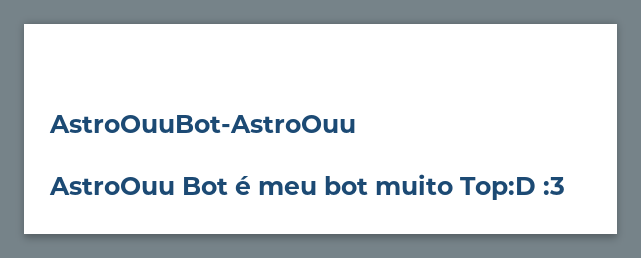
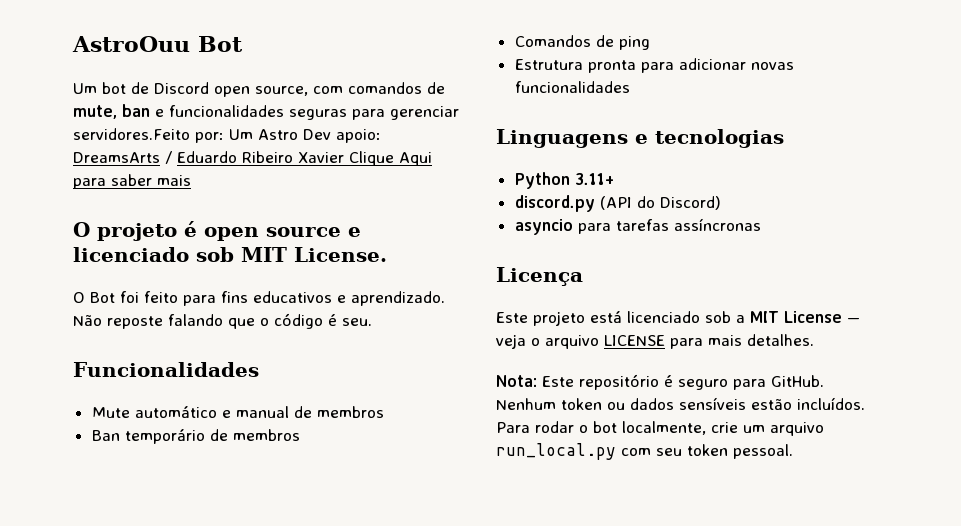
[49,115,356,133] AstroOuuBot-AstroOuu // -> (72, 44) none
[235,174,565,200] é meu bot muito Top:D :3 -> [73,82,445,97] [73,104,459,120] [73,128,381,143] [73,151,432,166] [73,174,191,189] [73,221,361,241] [73,247,387,262] [73,291,445,306] [73,313,372,329] [73,362,259,377] [91,406,384,418] [91,429,300,444] [514,35,650,50] [514,58,794,73] [514,81,630,93] [496,129,784,148] [514,172,614,189] [514,195,721,212] [514,218,761,235] [496,267,583,286] [496,311,860,326] [496,334,814,349] [496,374,824,390] [496,397,865,410] [496,421,824,436] [496,443,793,460] // Um bot de Discord open source, com comandos de mute, ban e funcionalidades seguras para gerenciar servidores.Feito por: Um Astro Dev apoio: DreamsArts / Eduardo Ribeiro Xavier Clique Aqui para saber mais // O projeto é open source e licenciado sob MIT License. // O Bot foi feito para fins educativos e aprendizado. Não reposte falando que o código é seu. // Funcionalidades // Mute automático e manual de membros // Ban temporário de membros // Comandos de ping // Estrutura pronta para adicionar novas funcionalidades // Linguagens e tecnologias // Python 3.11+ // discord.py (API do Discord) // asyncio para tarefas assíncronas // Licença // Este projeto está licenciado sob a MIT License — veja o arquivo LICENSE para mais detalhes. // Nota: Este repositório é seguro para GitHub. Nenhum token ou dados sensíveis estão incluídos. Para rodar o bot localmente, crie um arquivo run_local.py com seu token pessoal.

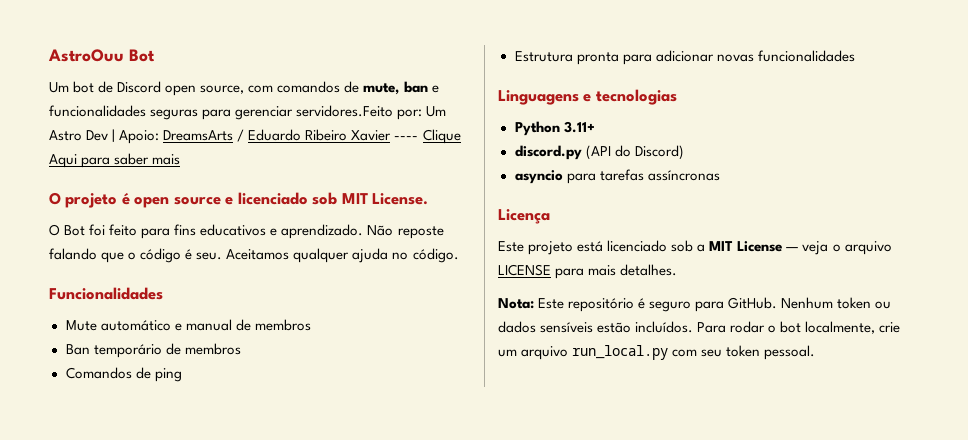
[336,129,381,143] apoio: -> [112,129,160,144] | Apoio:
(344, 157) none -> [394,136,419,140] ----
(372, 322) none -> [226,248,459,263] Aceitamos qualquer ajuda no código.

